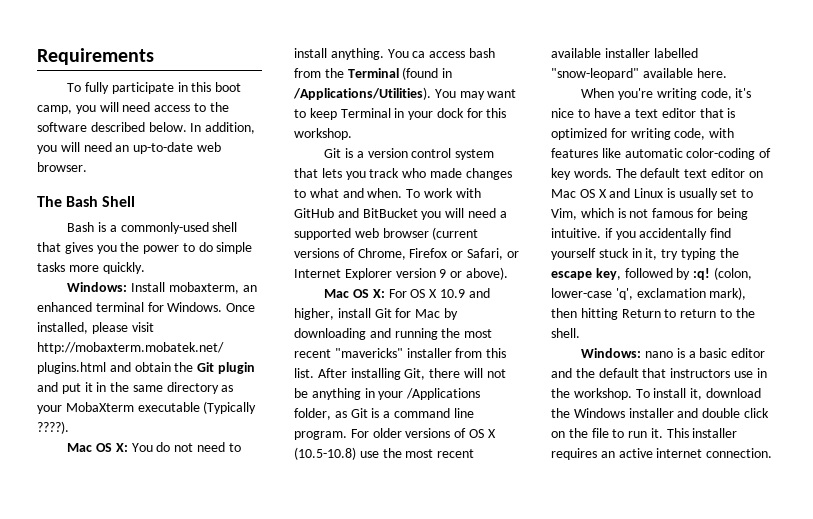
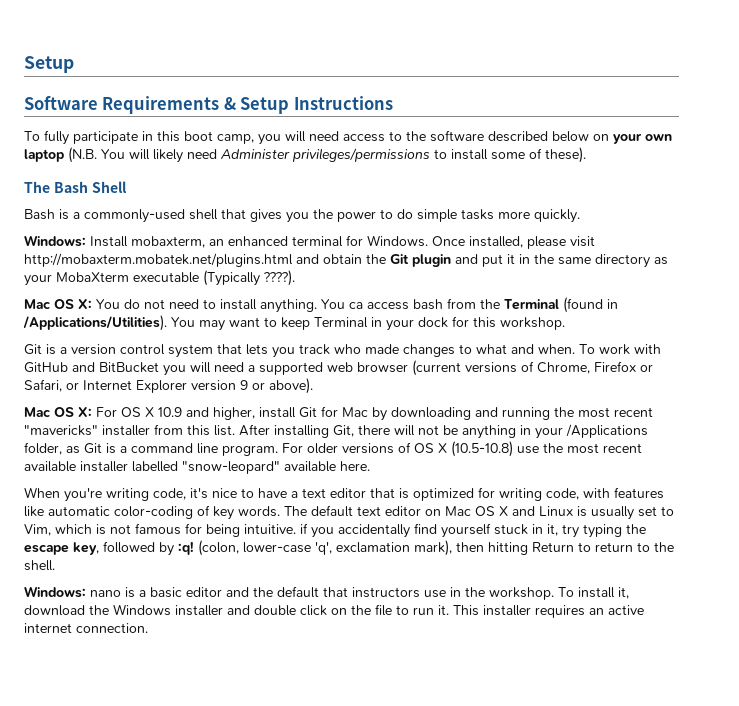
(37, 56) none -> [24,56,74,73] [24,96,98,110] Setup // Software
(154, 56) none -> [223,96,393,114] & Setup Instructions
[148,122,256,134] [37,142,221,154] [37,162,87,172] below. In addition, you will need an up-to-date web browser. -> [552,131,672,144] [24,147,586,163] below on your own laptop (N.B. You will likely need Administer privileges/permissions to install some of these).

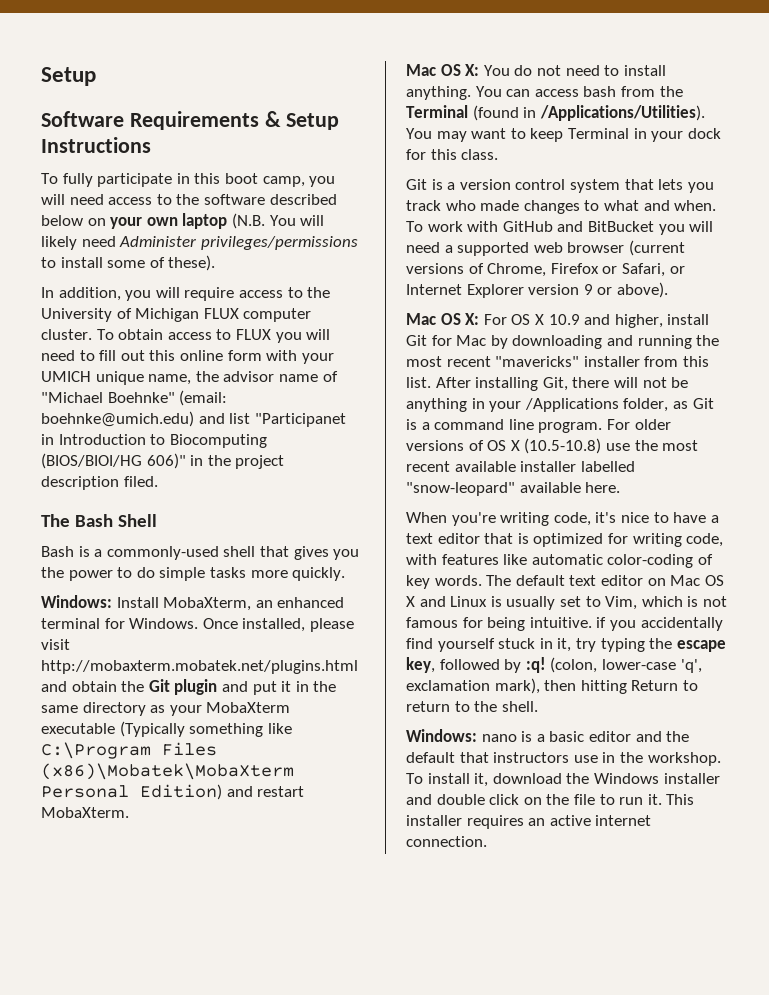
(586, 155) none -> [41,287,331,301] [41,308,312,322] [41,329,331,343] [41,350,334,364] [41,371,338,385] [41,390,228,406] [41,411,346,427] [41,434,267,448] [41,453,285,469] [41,476,158,490] // In addition, you will require access to the University of Michigan FLUX computer cluster. To obtain access to FLUX you will need to fill out this online form with your UMICH unique name, the advisor name of "Michael Boehnke" (email: boehnke@umich.edu) and list "Participanet in Introduction to Biocomputing (BIOS/BIOI/HG 606)" in the project description filed.
[131,236,205,248] mobaxterm, -> [163,597,252,611] MobaXterm,
[263,270,295,286] ????). -> [189,723,292,737] [41,742,217,759] [41,763,294,780] [41,784,305,800] [41,807,129,818] something like C:\Program Files (x86)\Mobatek\MobaXterm Personal Edition) and restart MobaXterm.
[349,302,363,309] ca -> [506,89,531,97] can
[500,317,565,330] workshop. -> [461,149,499,160] class.

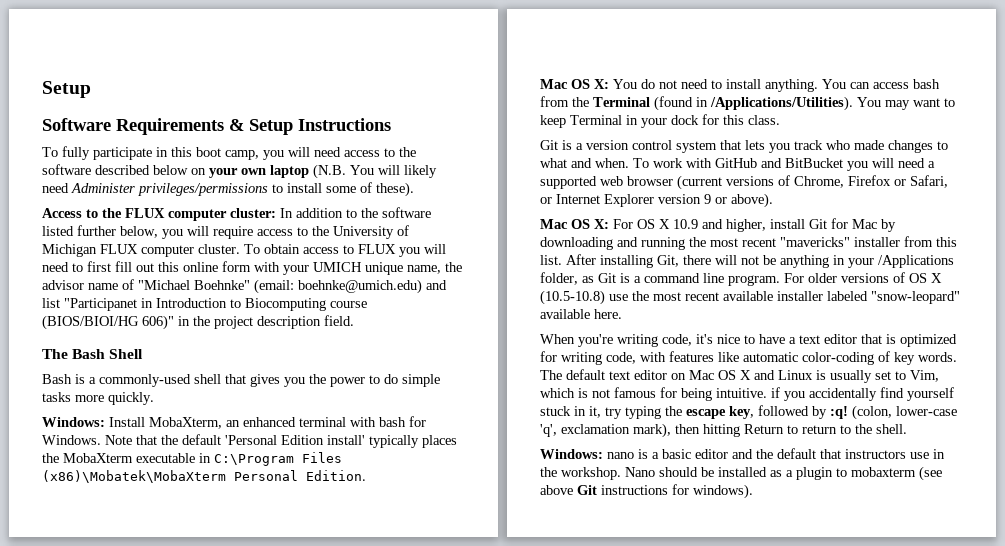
[41,287,121,301] In addition, -> [42,207,431,221] [42,225,158,238] Access to the FLUX computer cluster: In addition to the software listed further below,
(95, 355) none -> [87,261,111,272] first
(267, 441) none -> [330,301,367,308] course
[123,476,158,487] filed. -> [324,315,354,326] field.
[104,618,354,632] [41,639,70,650] [41,660,358,674] [41,679,337,695] [41,702,291,716] [41,721,292,737] [41,742,217,759] [41,763,294,780] [41,784,305,800] [41,807,129,818] for Windows. Once installed, please visit http://mobaxterm.mobatek.net/plugins.html and obtain the Git plugin and put it in the same directory as your MobaXterm executable (Typically something like C:\Program Files (x86)\Mobatek\MobaXterm Personal Edition) and restart MobaXterm. -> [350,416,426,427] [42,434,457,448] [42,452,342,466] [42,470,366,483] with bash for Windows. Note that the default 'Personal Edition install' typically places the MobaXterm executable in C:\Program Files (x86)\Mobatek\MobaXterm Personal Edition.
[580,461,635,472] labelled -> [827,291,868,301] labeled
[406,773,720,787] [406,794,695,805] [406,815,652,829] [406,836,487,847] To install it, download the Windows installer and double click on the file to run it. This installer requires an active internet connection. -> [625,466,942,481] [540,484,753,499] Nano should be installed as a plugin to mobaxterm (see above Git instructions for windows).

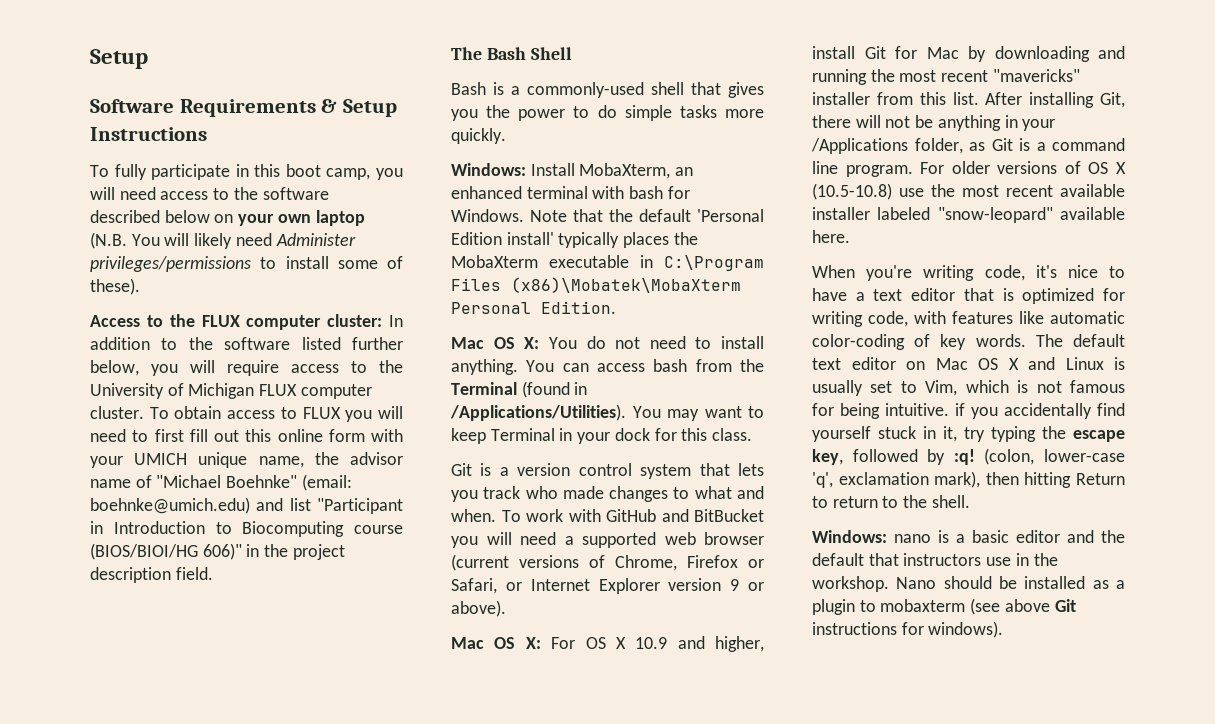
[64,298,137,311] "Participanet -> [317,498,403,514] "Participant

